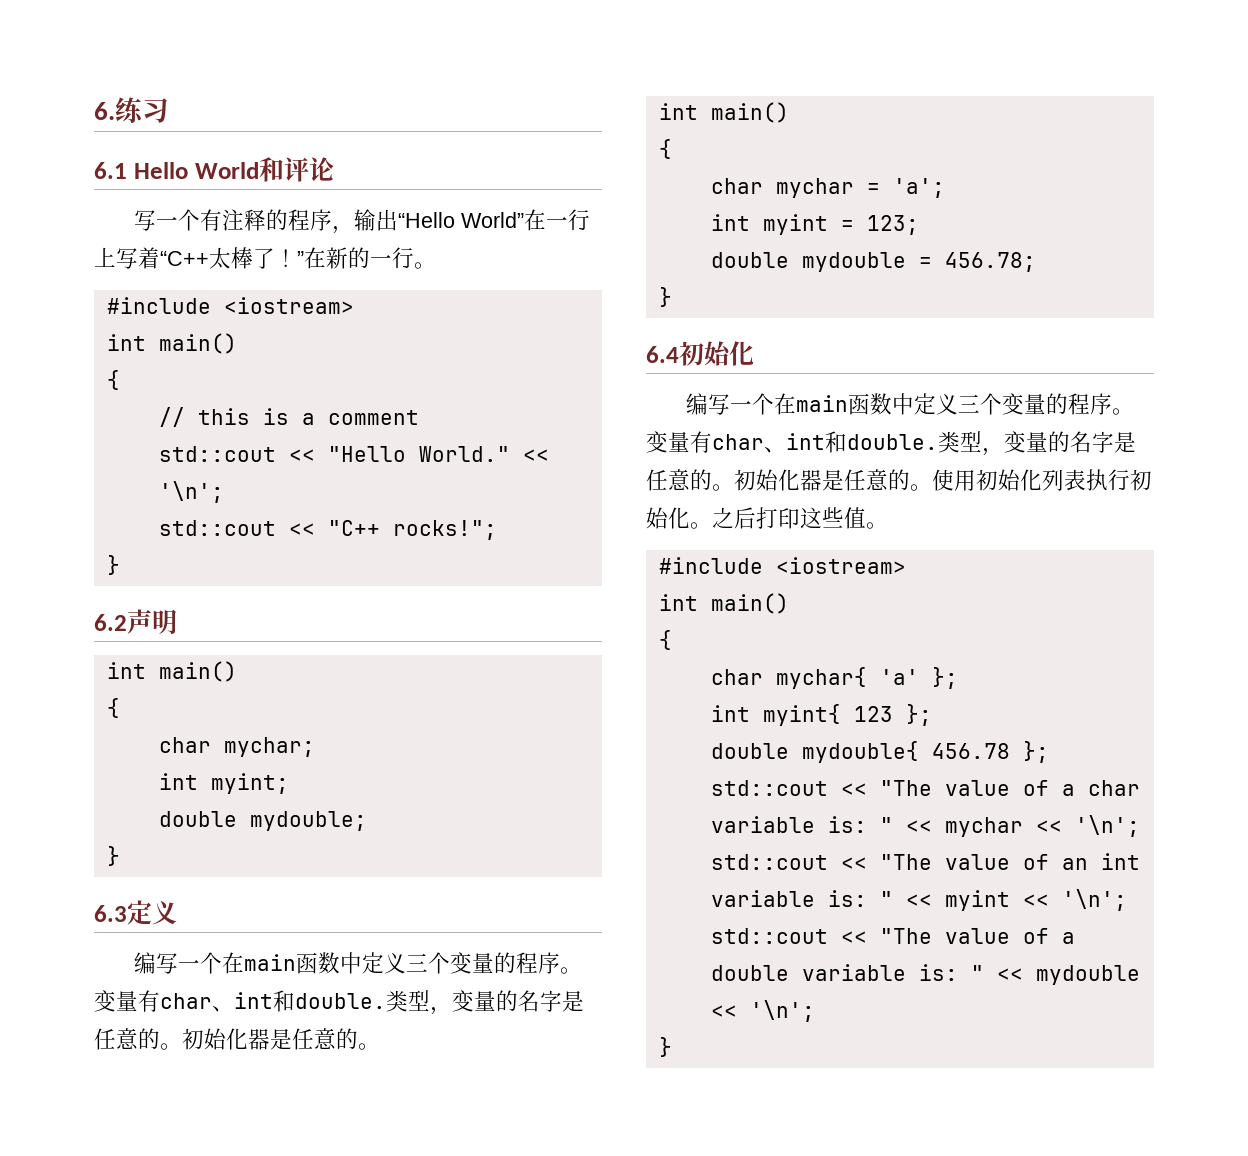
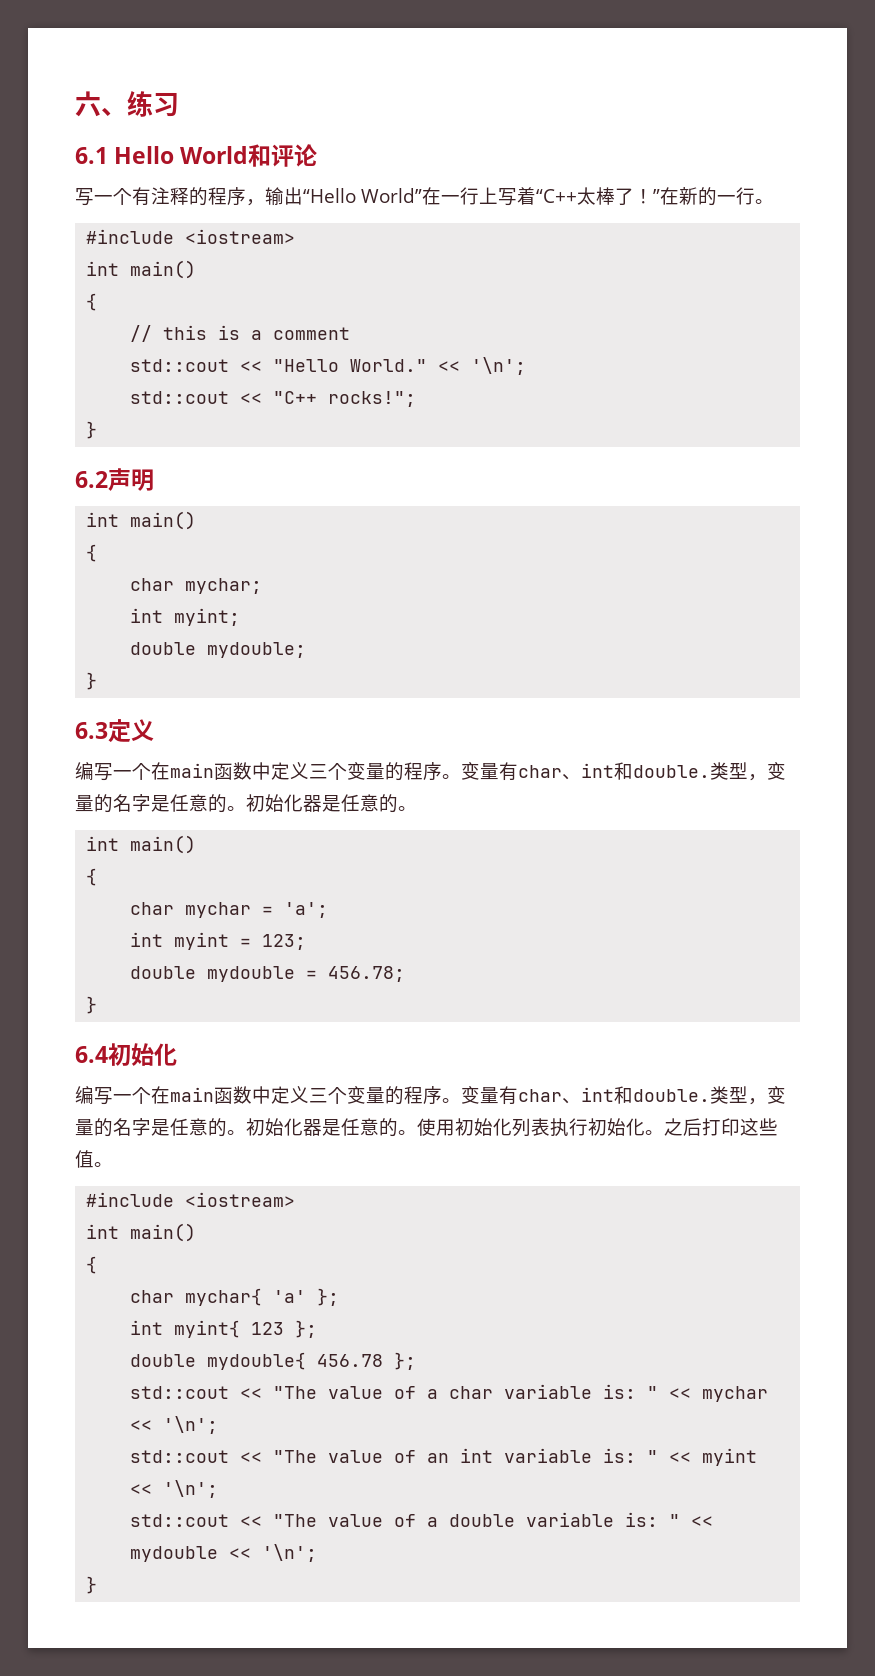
[94,102,115,120] 6. -> [75,91,127,117] 六、

